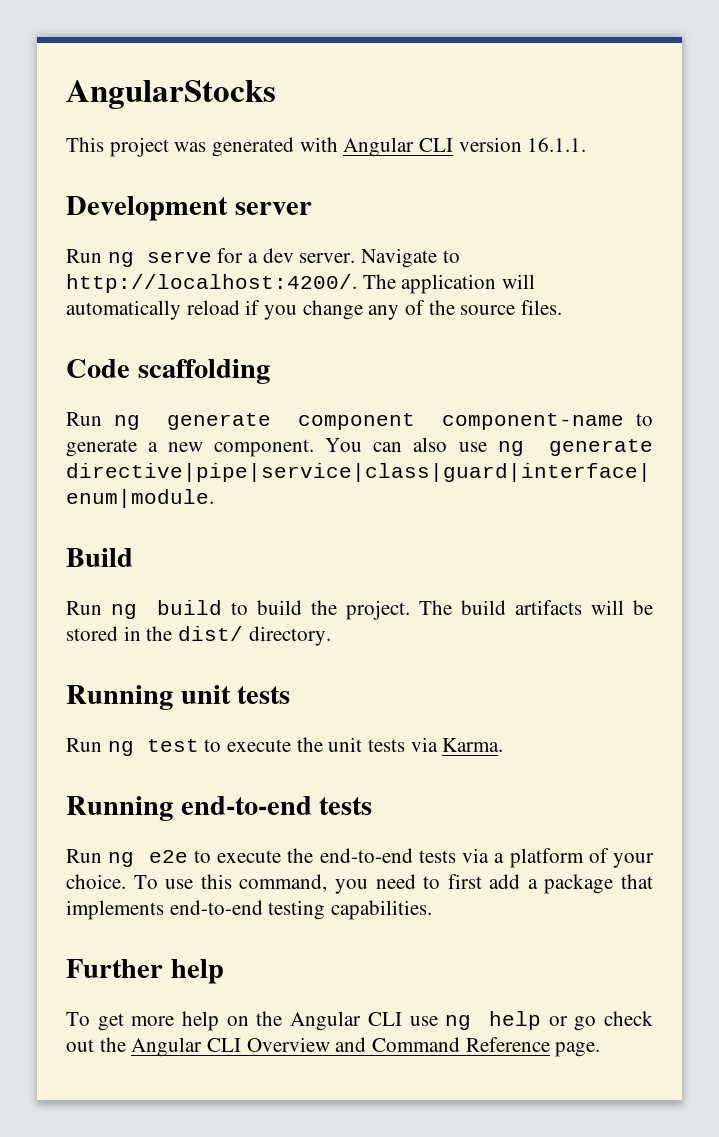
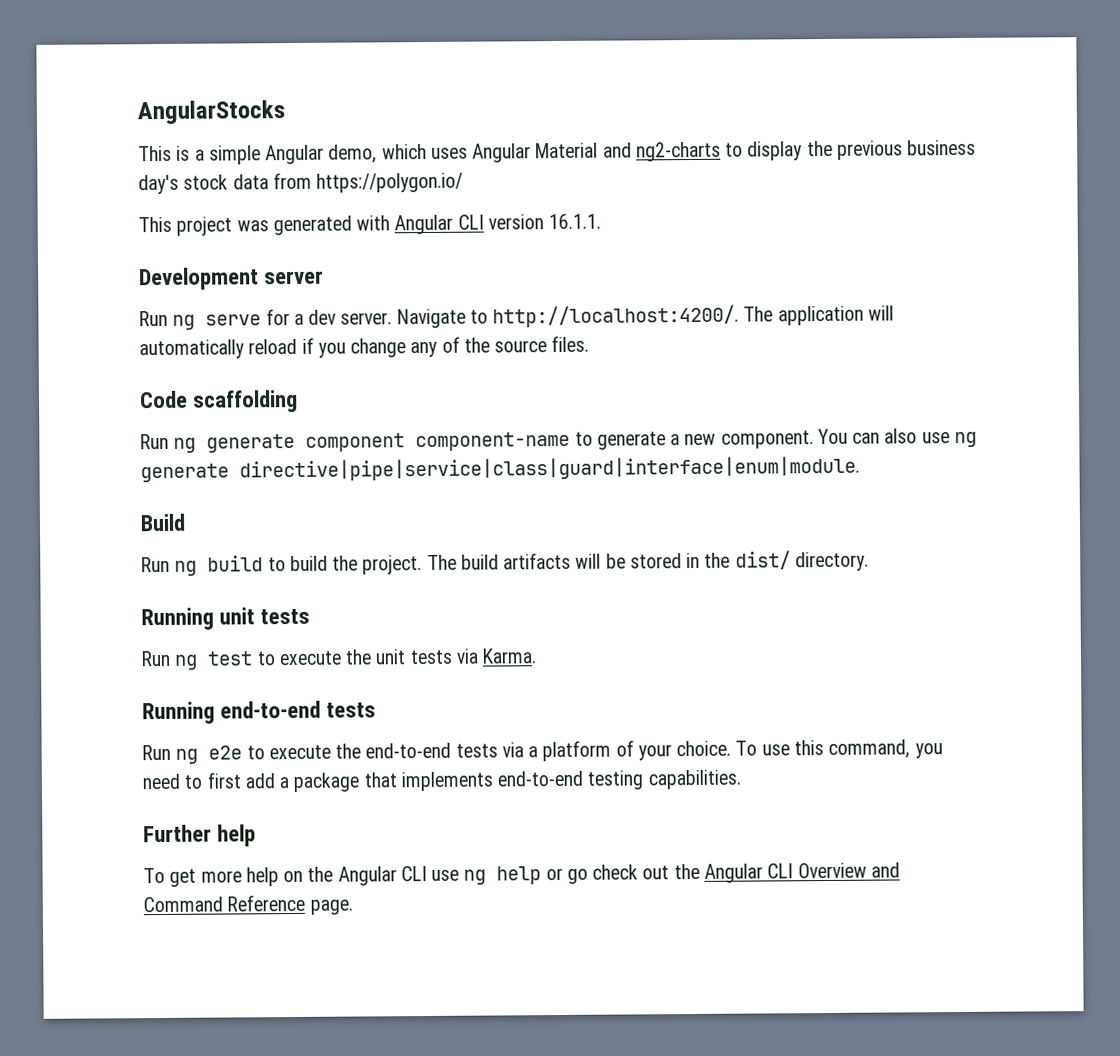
(276, 94) none -> [138,139,977,165] [138,172,464,195] // This is a simple Angular demo, which uses Angular Material and ng2-charts to display the previous business day's stock data from https://polygon.io/

